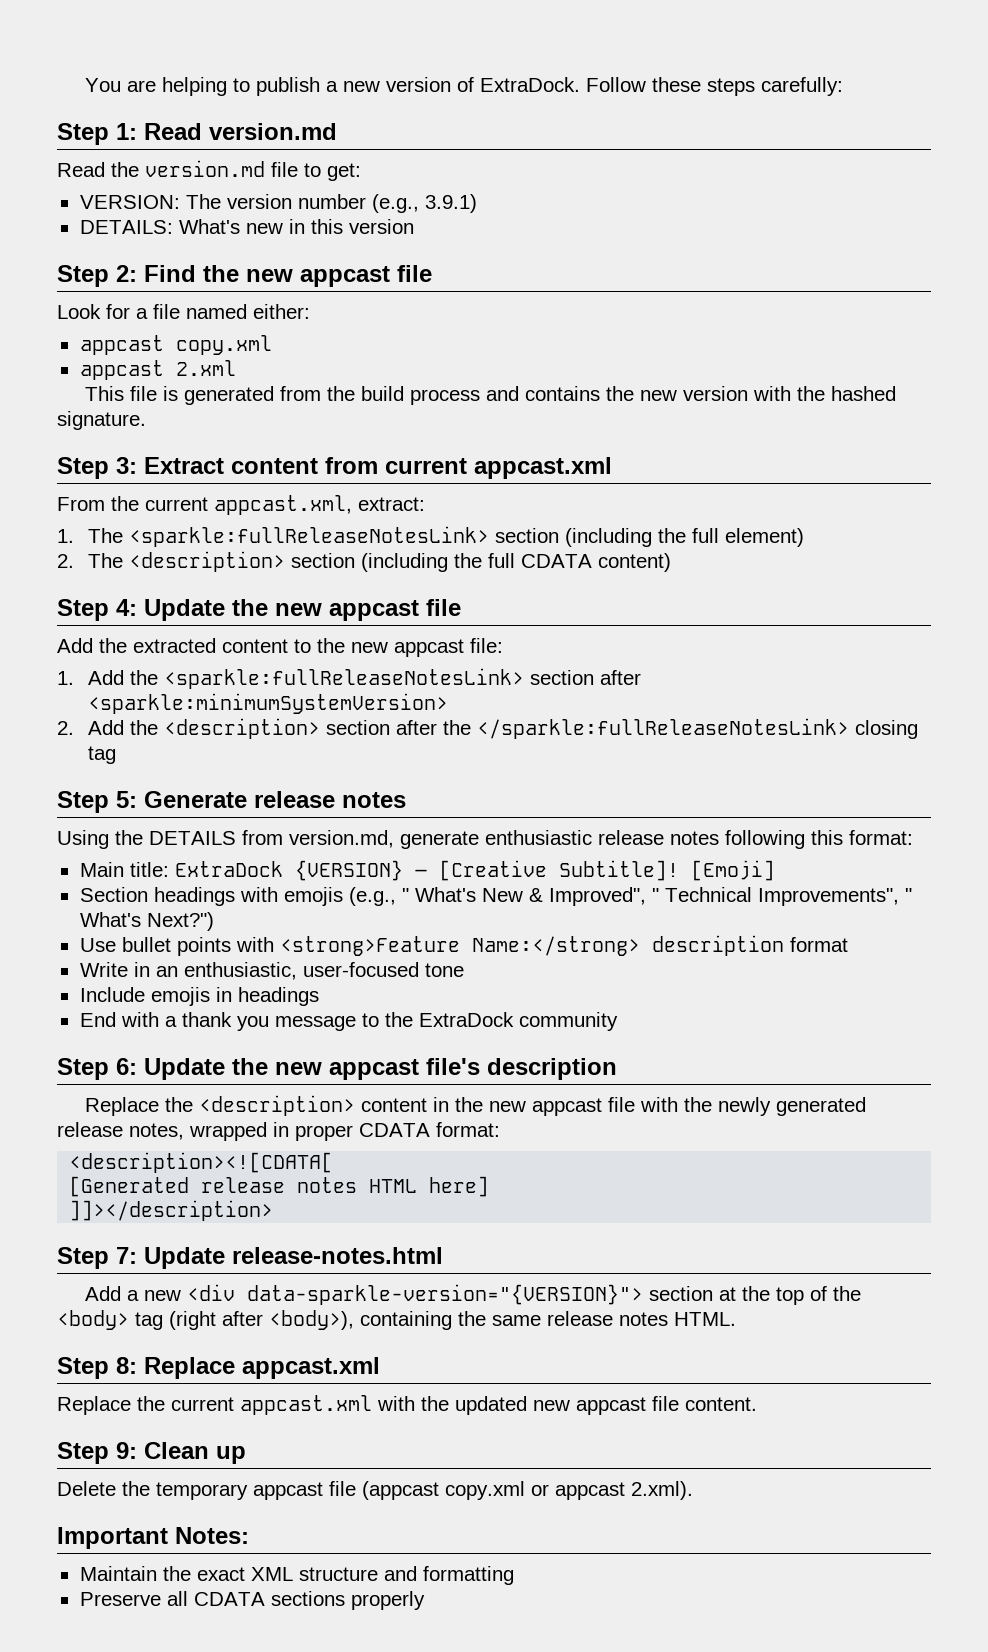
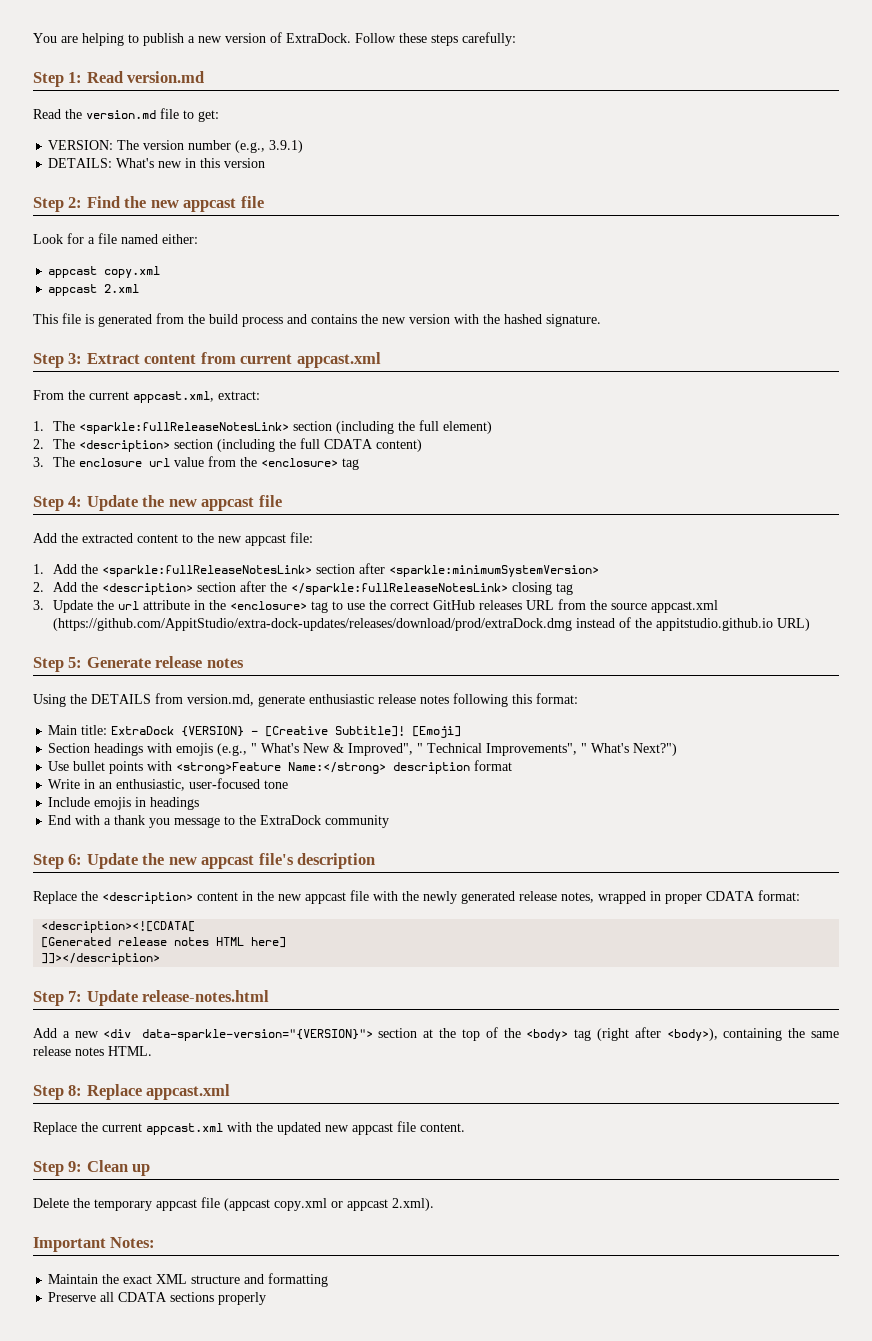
(672, 562) none -> [33,456,359,470] // 3. The enclosure url value from the <enclosure> tag
(117, 755) none -> [33,599,718,613] [52,617,810,631] // 3. Update the url attribute in the <enclosure> tag to use the correct GitHub releases URL from the source appcast.xml (https://github.com/AppitStudio/extra-dock-updates/releases/download/prod/extraDock.dmg instead of the appitstudio.github.io URL)

